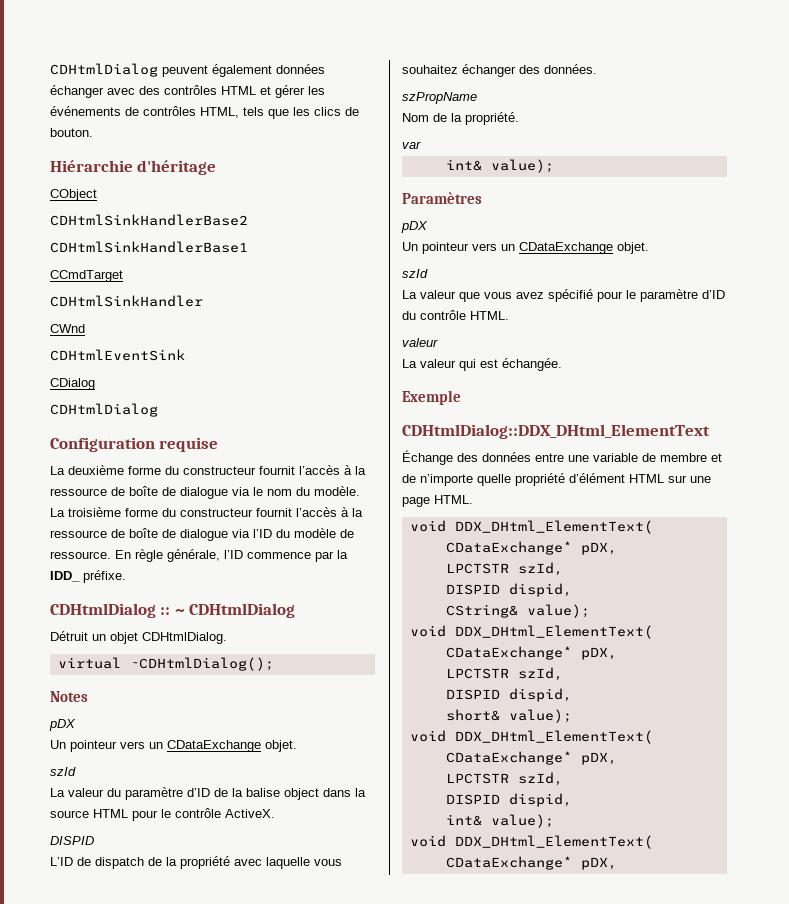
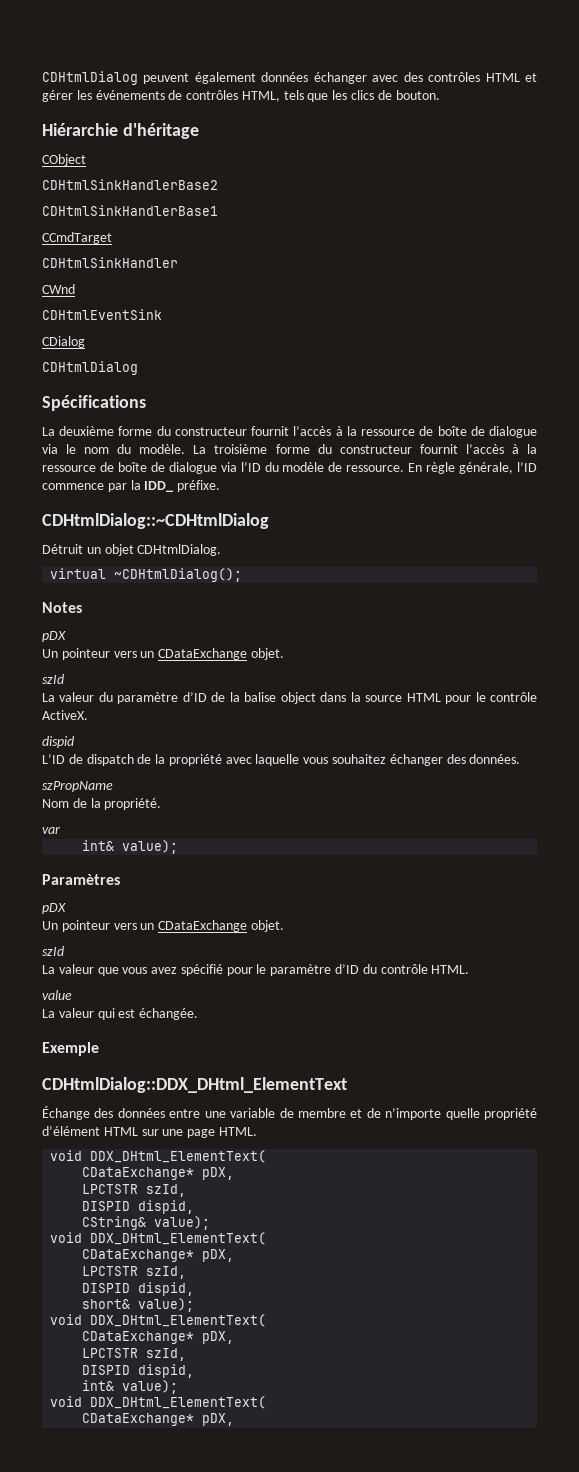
[50,437,219,452] Configuration requise -> [42,395,146,411] Spécifications
[50,603,296,618] CDHtmlDialog :: ~ CDHtmlDialog -> [42,513,269,529] CDHtmlDialog::~CDHtmlDialog
[50,836,94,845] DISPID -> [42,736,74,748] dispid
[402,338,438,347] valeur -> [42,990,72,1000] value

